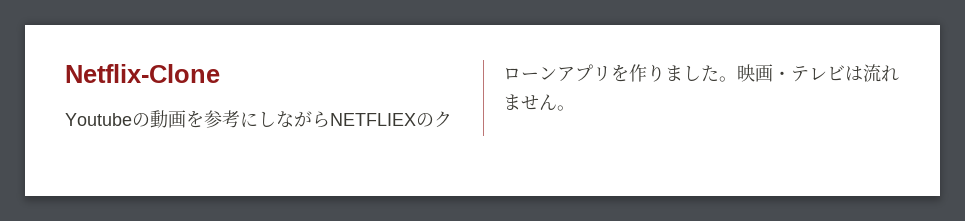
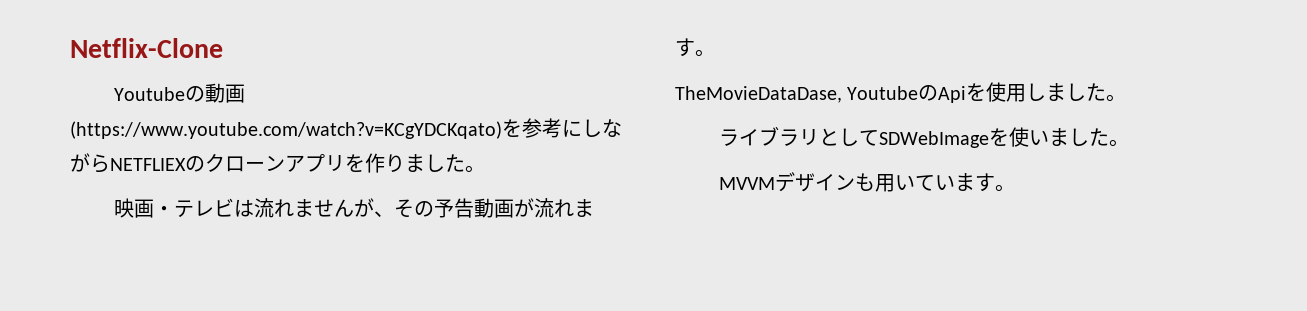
(186, 119) none -> [70,121,502,139] (https://www.youtube.com/watch?v=KCgYDCKqato)
(737, 79) none -> (485, 169) //
(557, 102) none -> [353,198,594,218] [675,38,715,57] [675,82,1127,103] [718,126,1129,148] [718,172,995,192] が、その予告動画が流れます。 // TheMovieDataDase, YoutubeのApiを使用しました。 // ライブラリとしてSDWebImageを使いました。 // MVVMデザインも用いています

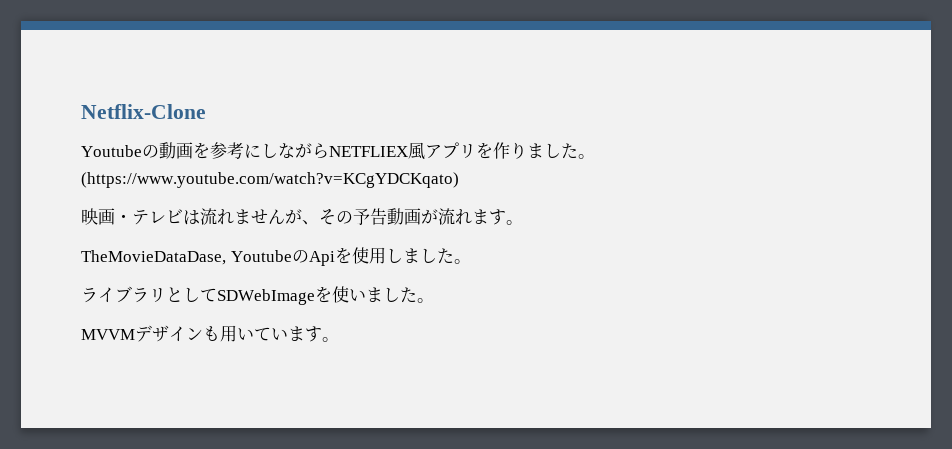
[70,121,502,139] (https://www.youtube.com/watch?v=KCgYDCKqato) -> (193, 150) none
[185,153,285,172] のクローン -> [408,142,425,160] 風
(485, 169) none -> [81,172,459,188] (https://www.youtube.com/watch?v=KCgYDCKqato)

